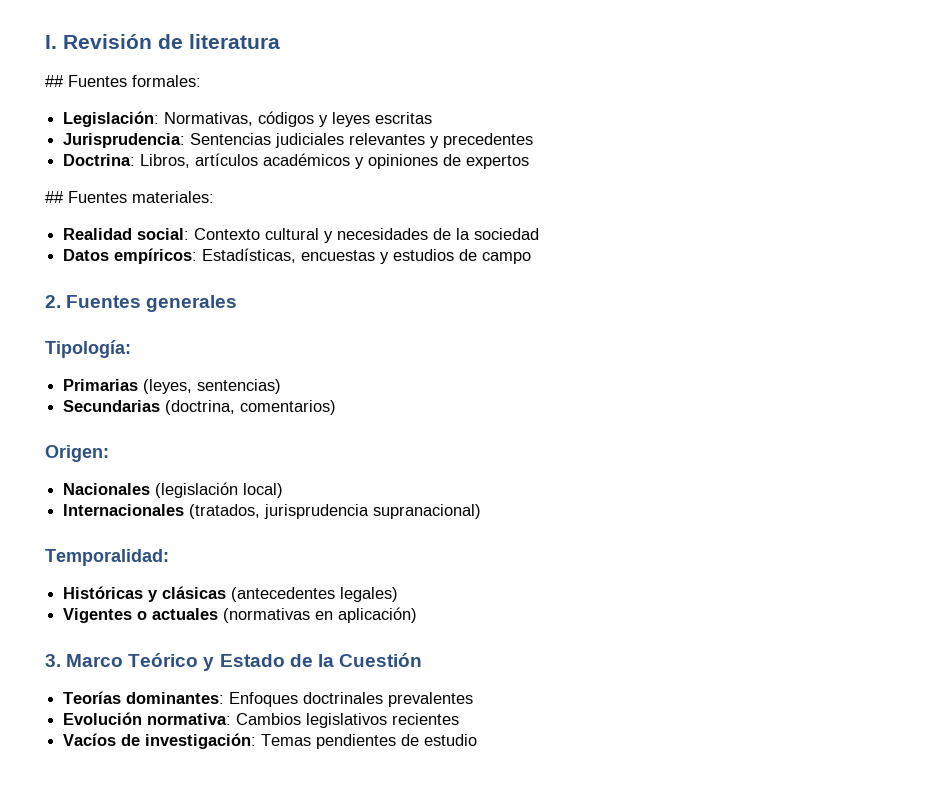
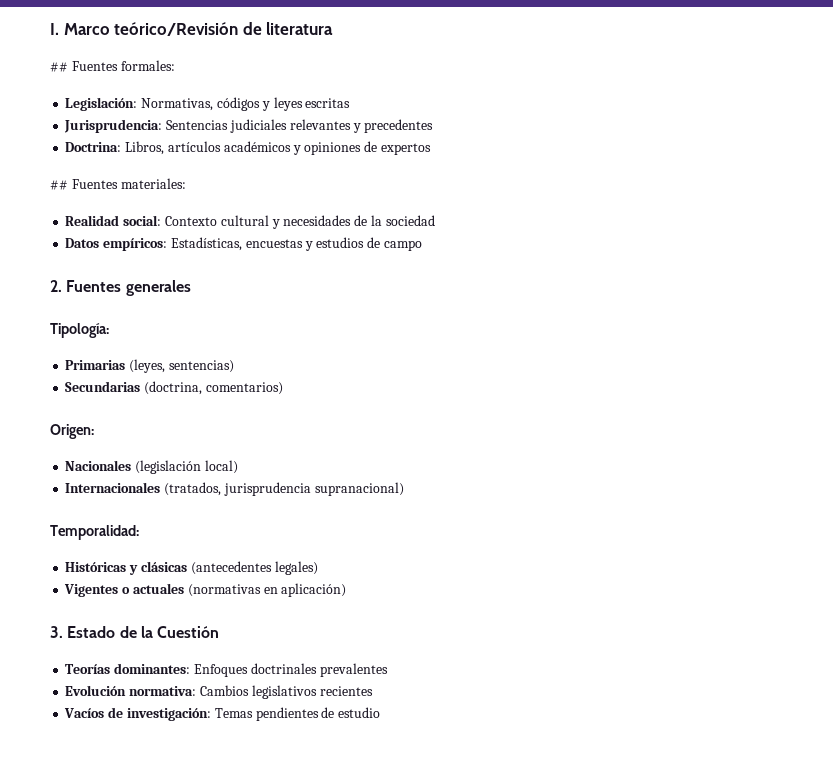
[63,34,152,49] Revisión -> [63,22,239,36] Marco teórico/Revisión
[66,653,215,671] Marco Teórico y -> (63, 632) none

